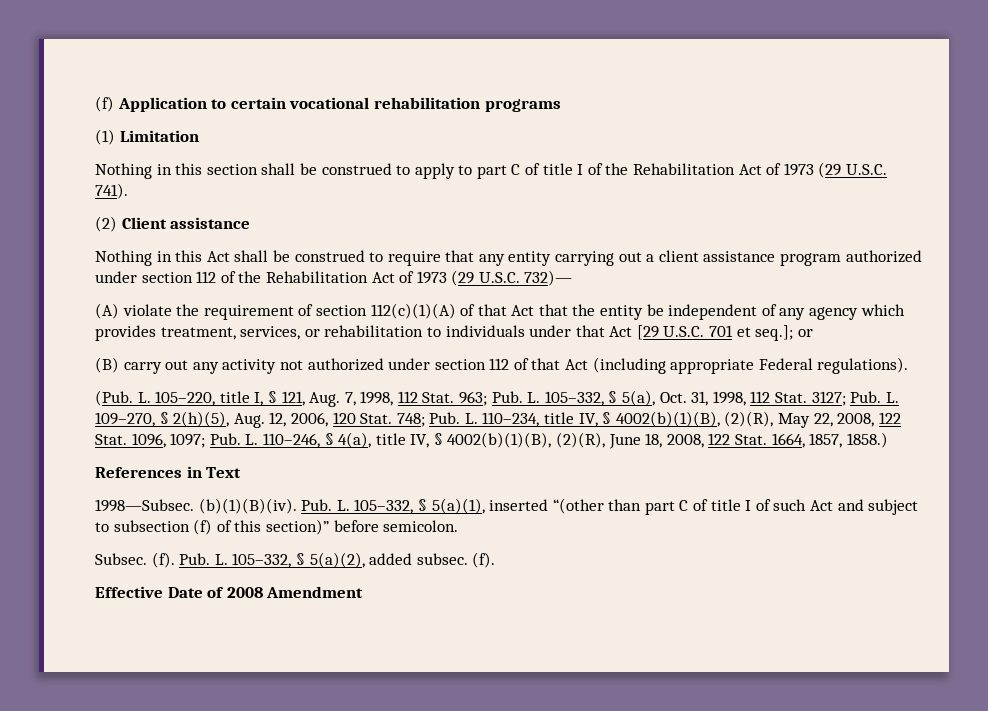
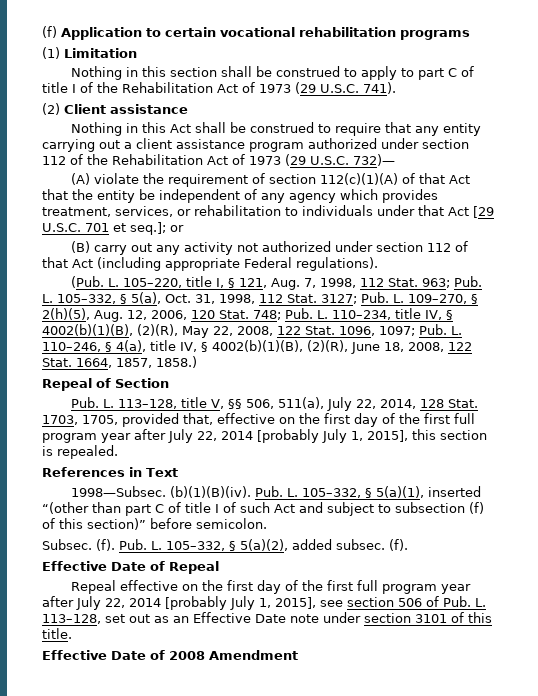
(888, 440) none -> [42,378,169,391] [71,397,479,411] [42,413,475,427] [42,429,487,443] [42,445,118,459] // Repeal of Section // Pub. L. 113–128, title V, §§ 506, 511(a), July 22, 2014, 128 Stat. 1703, 1705, provided that, effective on the first day of the first full program year after July 22, 2014 [probably July 1, 2015], this section is repealed.
(496, 560) none -> [42,561,219,574] [71,580,472,594] [42,596,486,610] [42,612,492,624] [42,628,72,639] // Effective Date of Repeal // Repeal effective on the first day of the first full program year after July 22, 2014 [probably July 1, 2015], see section 506 of Pub. L. 113–128, set out as an Effective Date note under section 3101 of this title.

